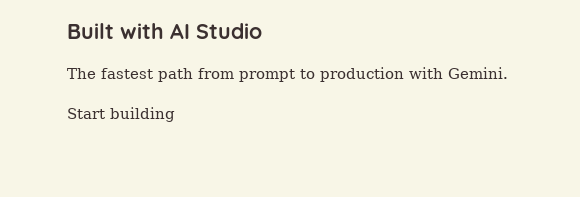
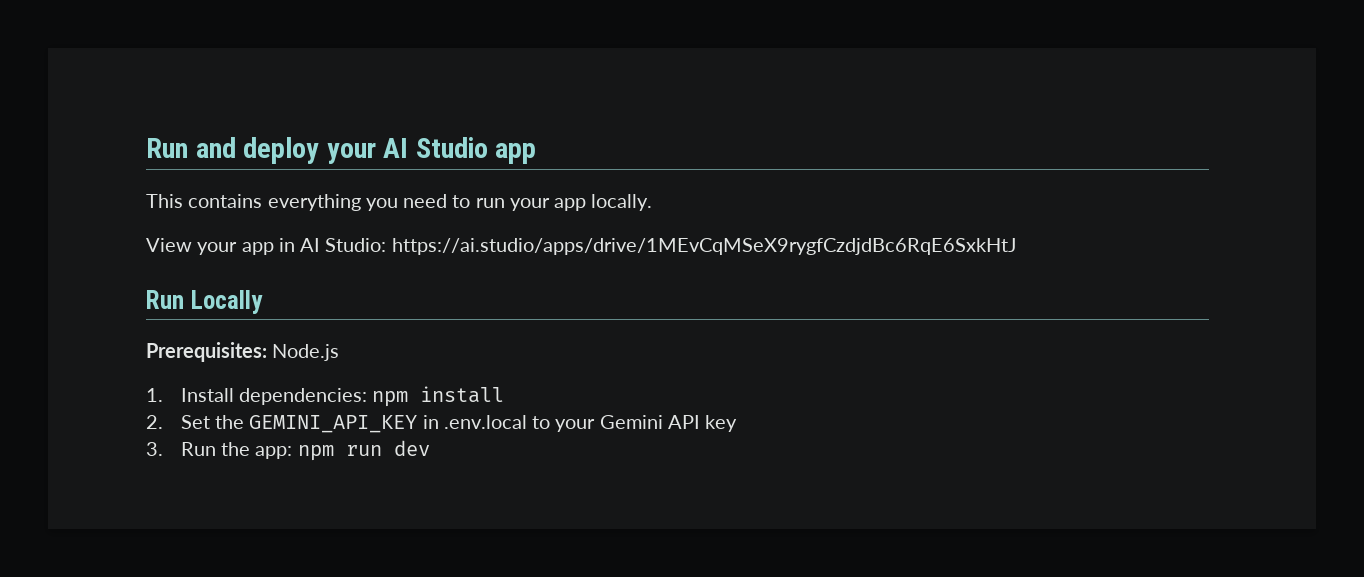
[67,23,262,39] [67,67,508,82] [67,107,175,122] Built with AI Studio // The fastest path from prompt to production with Gemini. // Start building -> [146,137,537,164] [146,194,653,211] [146,238,1016,255] [146,290,263,314] [146,342,340,362] [146,386,505,407] [146,415,738,433] [146,440,430,461] Run and deploy your AI Studio app // This contains everything you need to run your app locally. // View your app in AI Studio: https://ai.studio/apps/drive/1MEvCqMSeX9rygfCzdjdBc6RqE6SxkHtJ // Run Locally // Prerequisites: Node.js // 1. Install dependencies: npm install // 2. Set the GEMINI_API_KEY in .env.local to your Gemini API key // 3. Run the app: npm run dev

